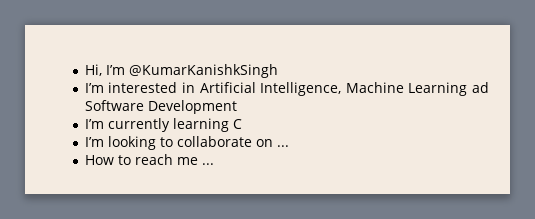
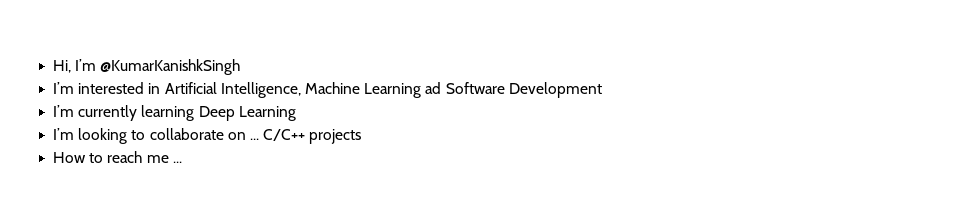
[232,119,242,129] C -> [198,106,296,121] Deep Learning
(289, 146) none -> [263,129,362,144] C/C++ projects

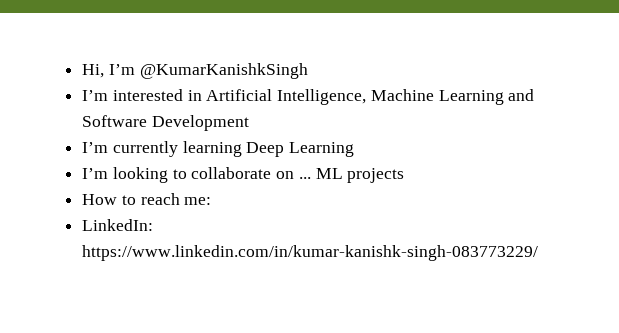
[425,82,442,94] ad -> [508,89,535,101] and
[263,129,306,141] C/C++ -> [315,168,343,179] ML
[146,155,182,163] me ... -> [184,197,212,205] [82,219,154,231] [82,245,539,261] me: // LinkedIn: https://www.linkedin.com/in/kumar-kanishk-singh-083773229/

